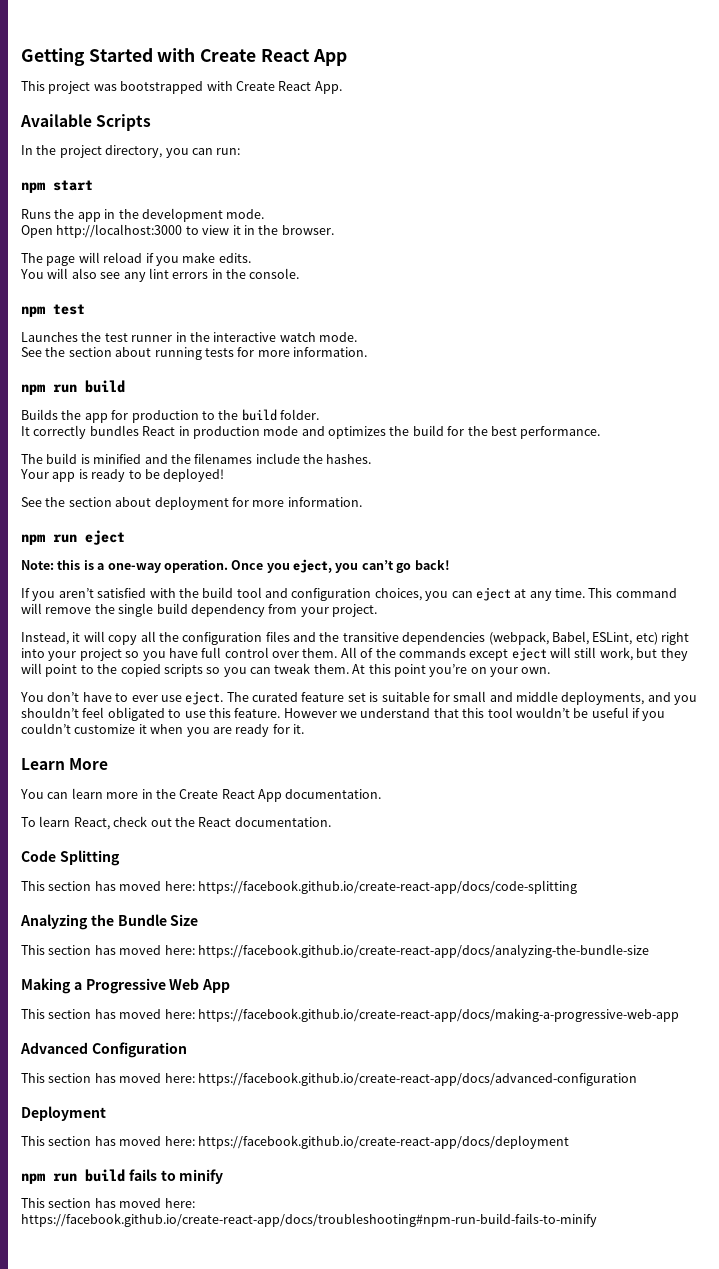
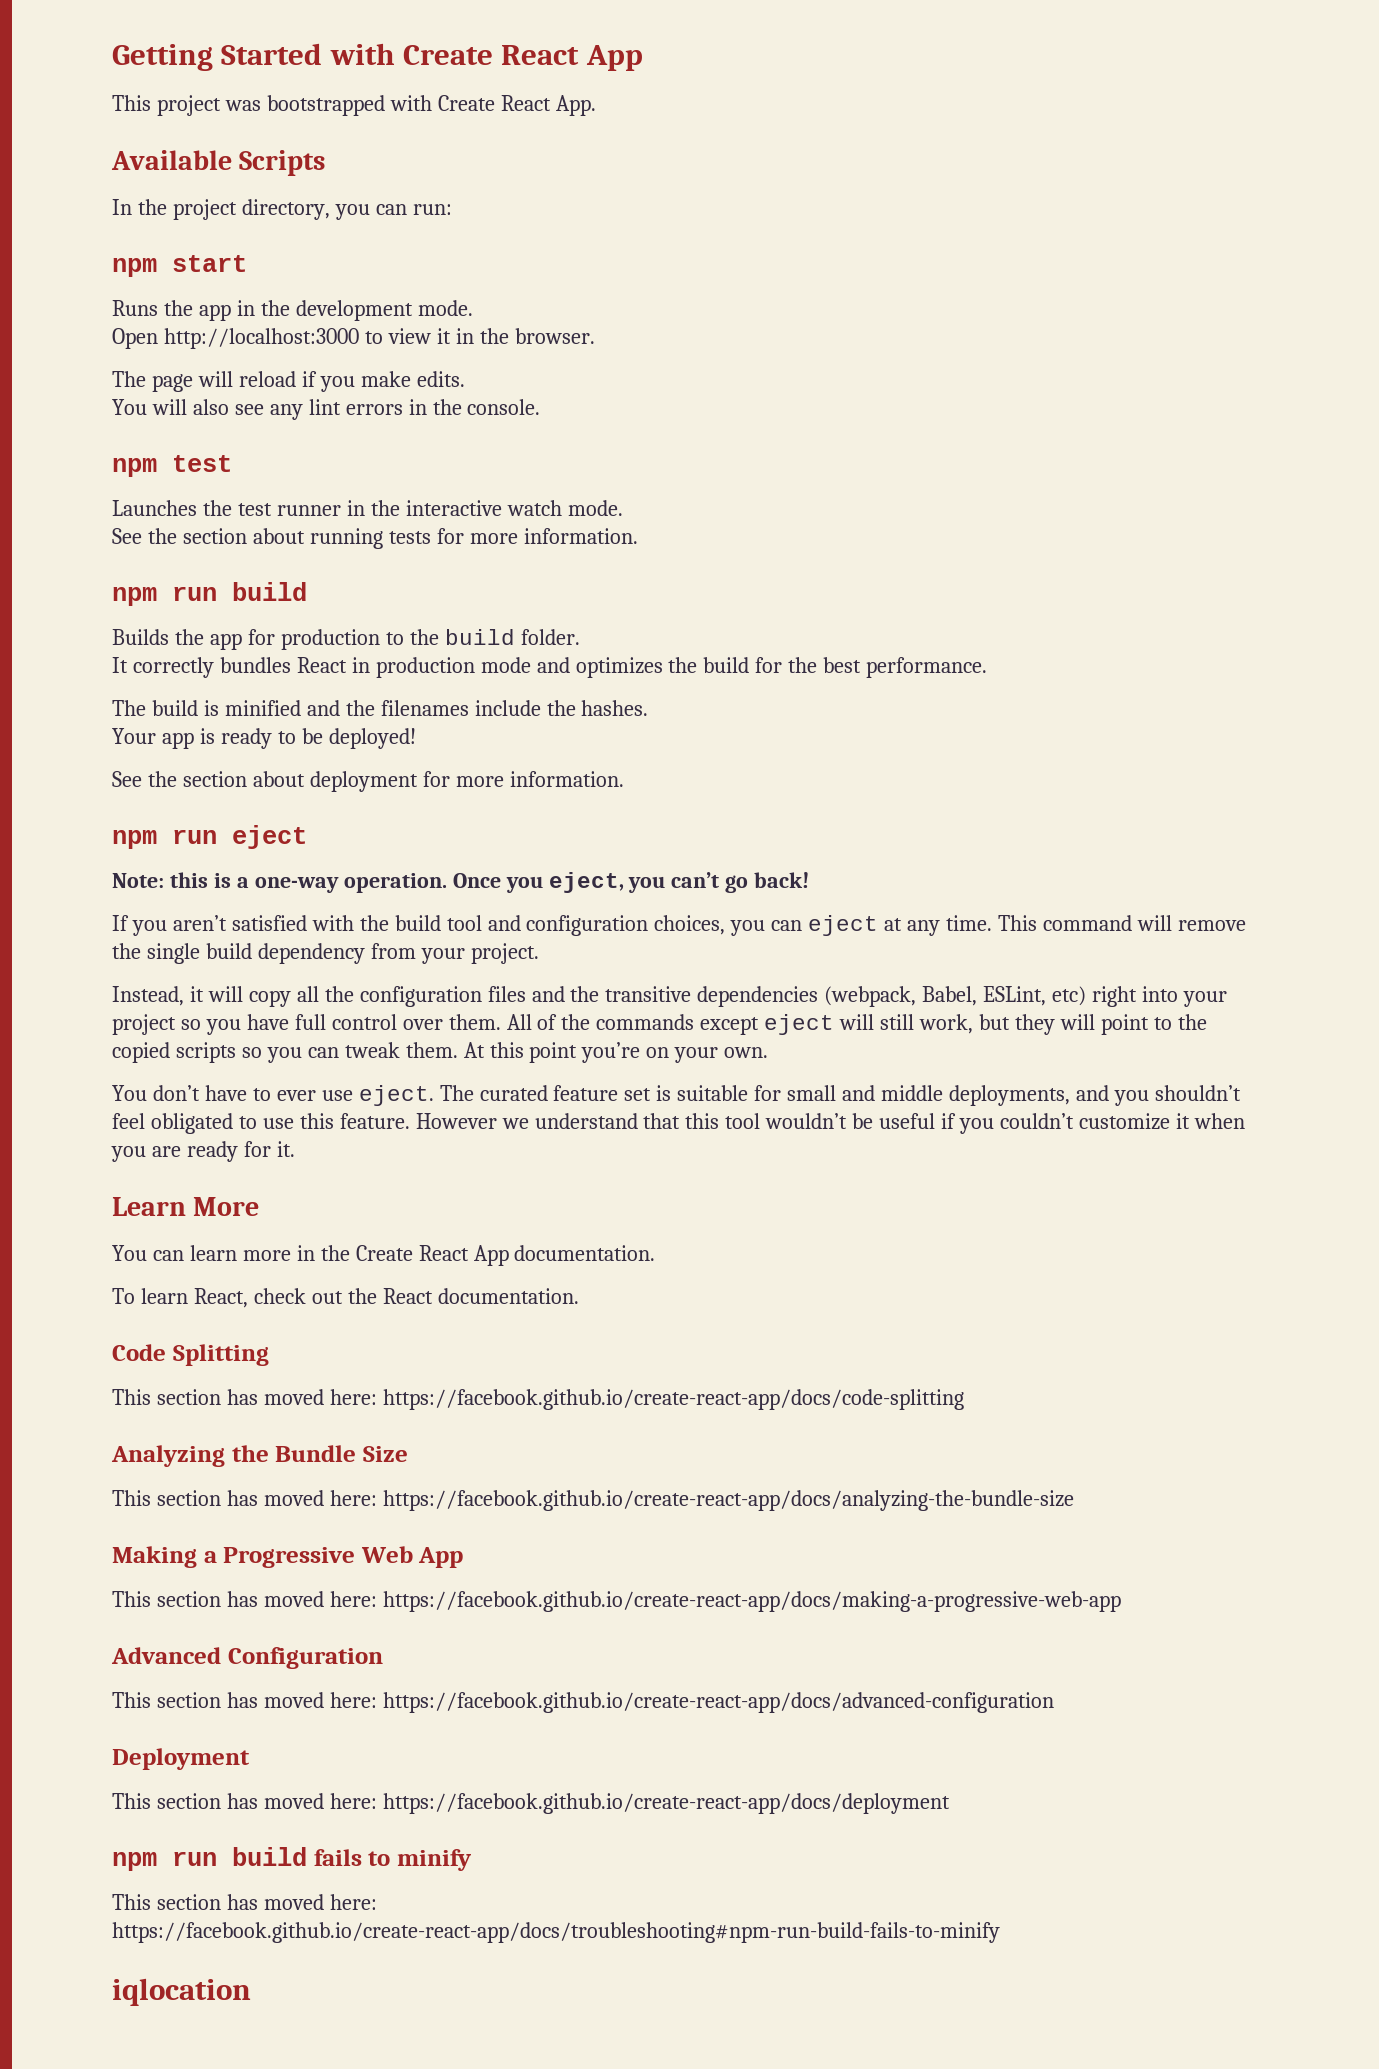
(597, 1220) none -> [112,1978,251,2006] // iqlocation

